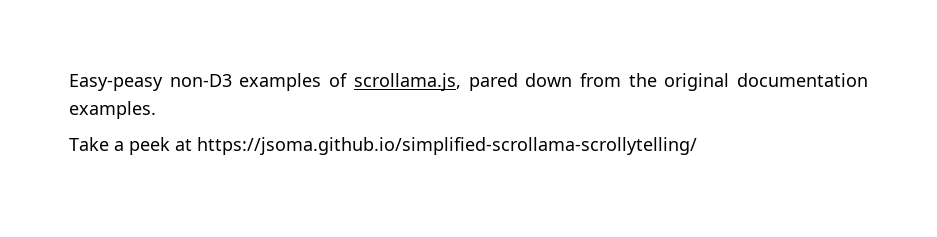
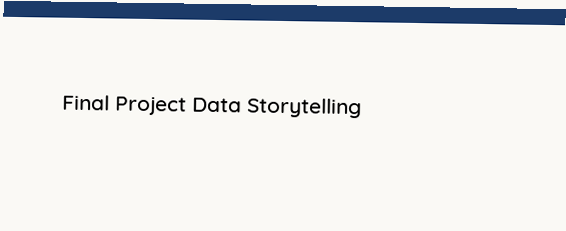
[69,73,868,91] [69,101,156,119] [69,137,697,155] Easy-peasy non-D3 examples of scrollama.js, pared down from the original documentation examples. // Take a peek at https://jsoma.github.io/simplified-scrollama-scrollytelling/ -> [62,94,362,119] Final Project Data Storytelling

